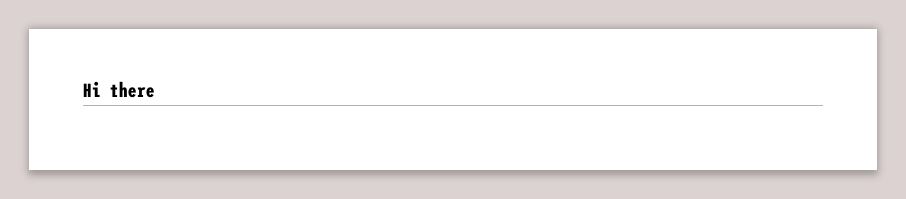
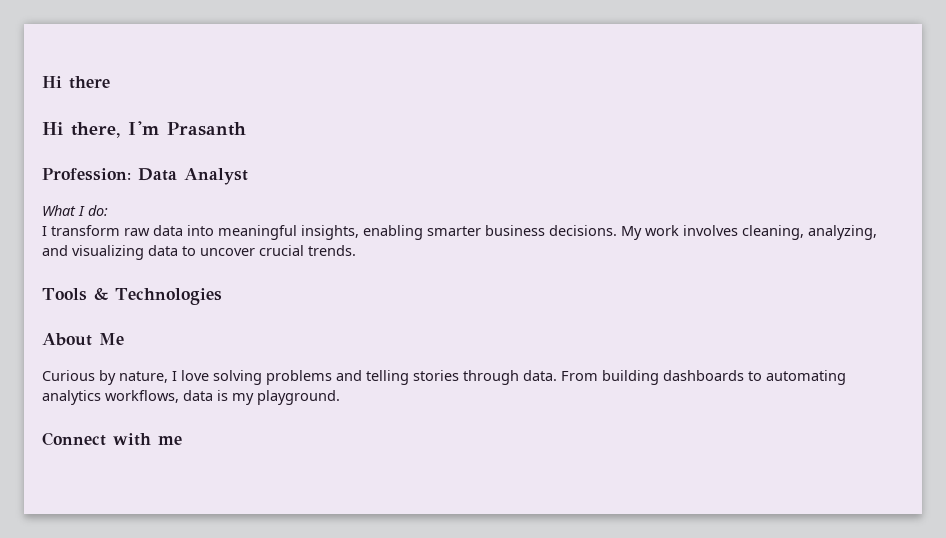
(155, 89) none -> [42,121,246,138] [42,168,248,185] [42,205,108,216] [42,225,877,240] [42,245,356,260] [42,287,222,305] [42,333,124,346] [42,370,846,385] [42,390,340,405] [42,432,182,446] // Hi there, I'm Prasanth // Profession: Data Analyst // What I do: // I transform raw data into meaningful insights, enabling smarter business decisions. My work involves cleaning, analyzing, and visualizing data to uncover crucial trends. // Tools & Technologies // About Me // Curious by nature, I love solving problems and telling stories through data. From building dashboards to automating analytics workflows, data is my playground. // Connect with me

